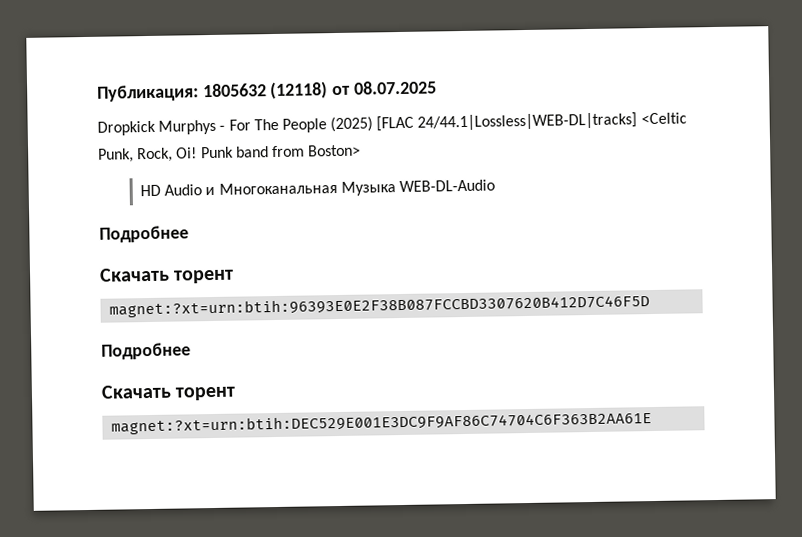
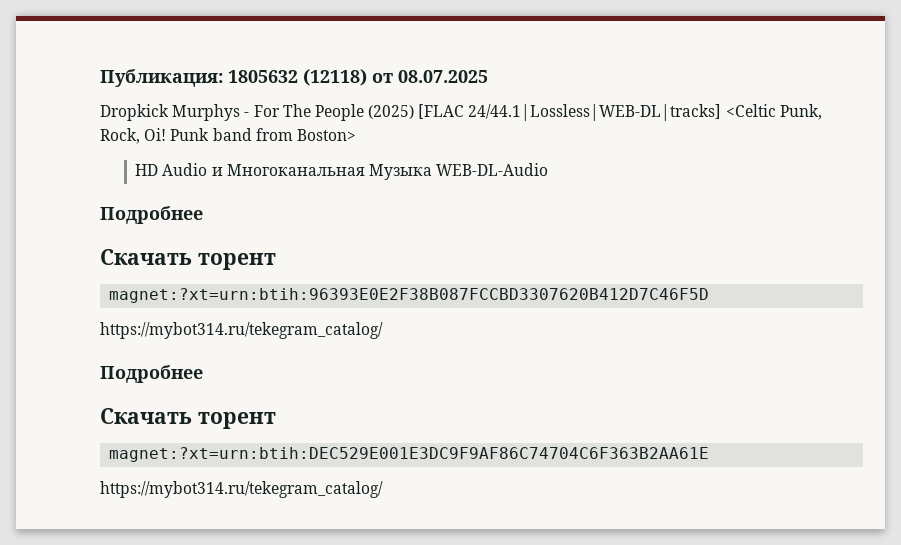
(651, 306) none -> [100,322,383,339] // https://mybot314.ru/tekegram_catalog/
(653, 423) none -> [100,481,383,498] // https://mybot314.ru/tekegram_catalog/

